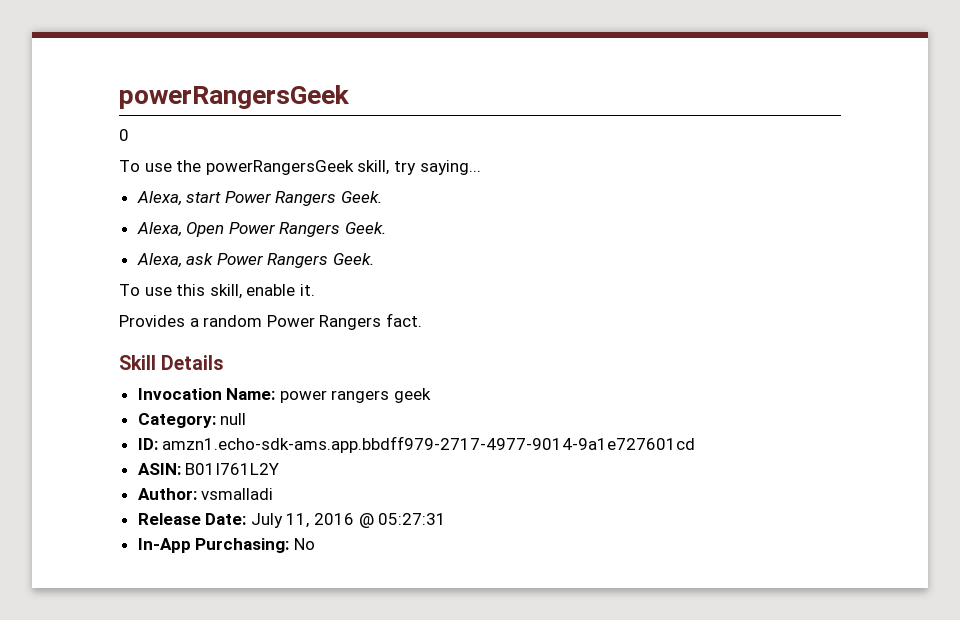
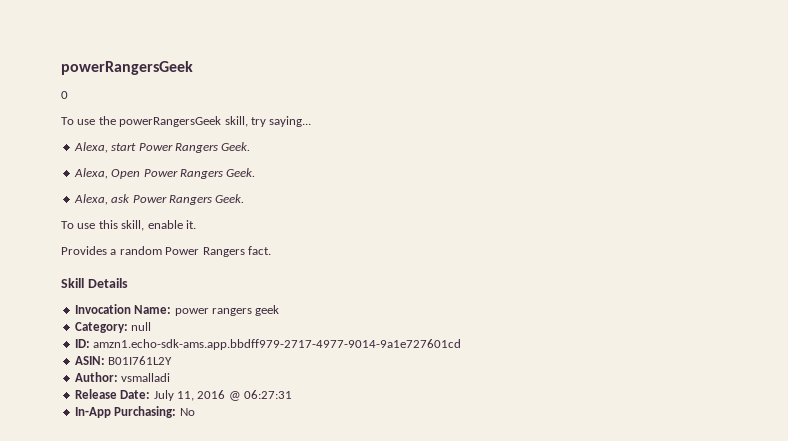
[378,513,447,525] 05:27:31 -> [244,390,292,399] 06:27:31

